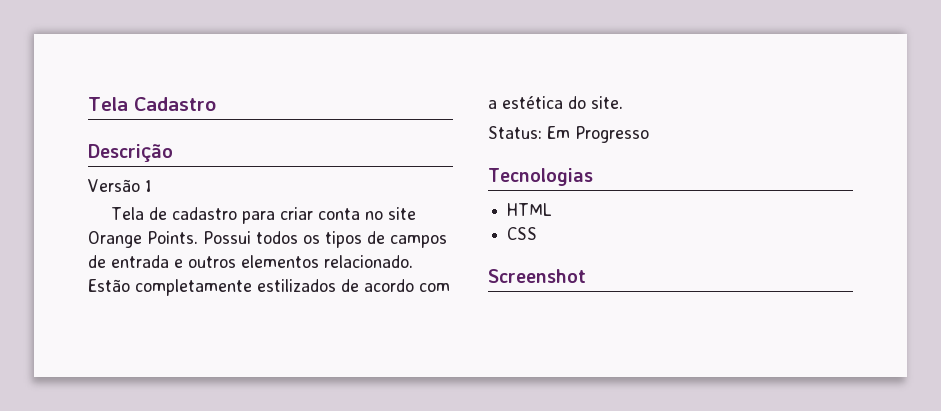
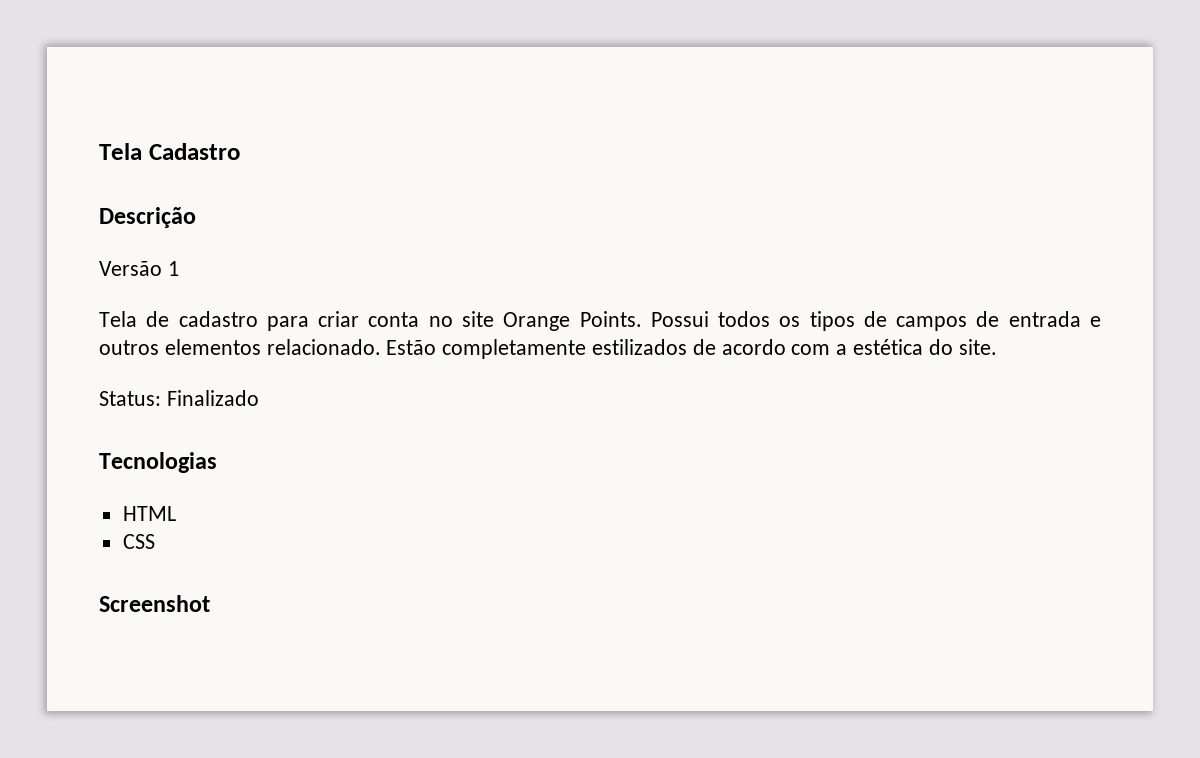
[547,126,649,143] Em Progresso -> [166,390,259,406] Finalizado

